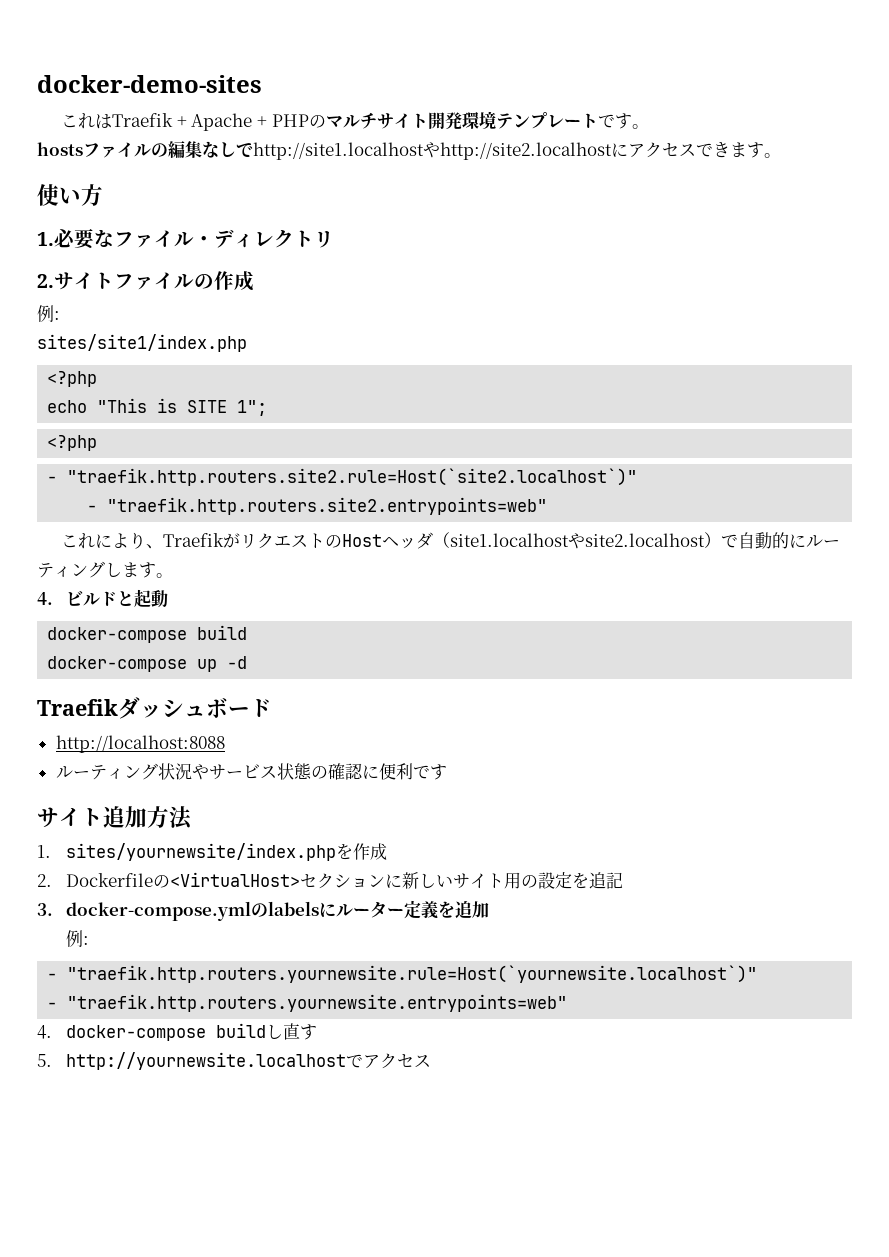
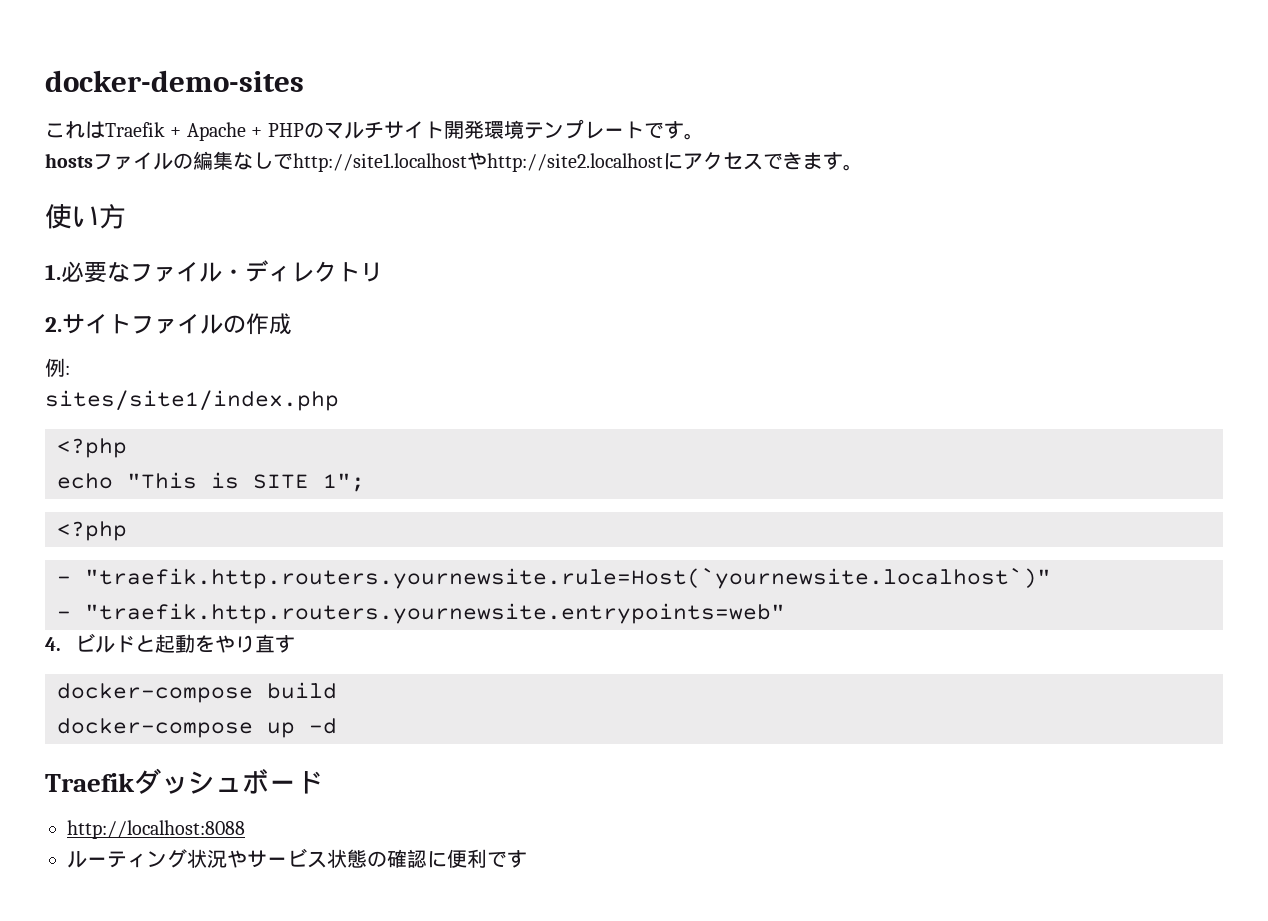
[67,468,638,486] [87,497,548,515] [61,532,841,549] [37,561,173,578] "traefik.http.routers.site2.rule=Host(`site2.localhost`)" // - "traefik.http.routers.site2.entrypoints=web" // これにより、TraefikがリクエストのHostヘッダ（site1.localhostやsite2.localhost）で自動的にルーティングします。 -> [85,568,1051,589] [57,603,785,624] "traefik.http.routers.yournewsite.rule=Host(`yournewsite.localhost`)" // - "traefik.http.routers.yournewsite.entrypoints=web"
(169, 599) none -> [195,634,296,653] をやり直す
[37,806,193,830] [37,843,388,861] [37,872,624,889] [37,900,490,921] [66,930,90,947] [47,965,758,983] [47,994,568,1012] [37,1023,318,1041] [37,1052,432,1070] // サイト追加方法 // 1. sites/yournewsite/index.phpを作成 // 2. Dockerfileの<VirtualHost>セクションに新しいサイト用の設定を追記 // 3. docker-compose.ymlのlabelsにルーター定義を追加 // 例: // - "traefik.http.routers.yournewsite.rule=Host(`yournewsite.localhost`)" // - "traefik.http.routers.yournewsite.entrypoints=web" // 4. docker-compose buildし直す // 5. http://yournewsite.localhostでアクセス -> (527, 859) none

